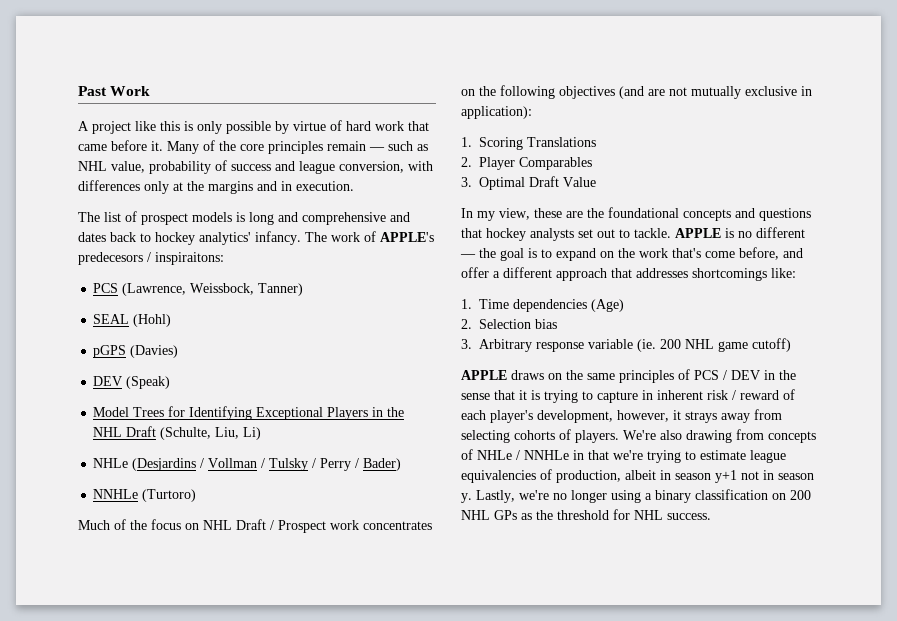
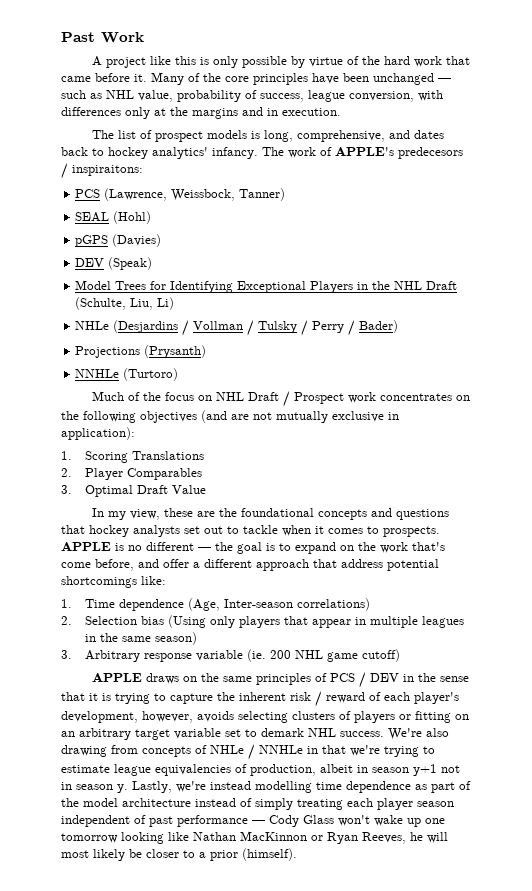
(342, 125) none -> [361,56,380,65] the
[327,141,366,151] remain -> [312,73,434,85] have been unchanged
[231,161,295,171] success and -> [260,93,304,102] success,
[249,212,386,225] long and comprehensive -> [263,130,385,142] long, comprehensive,
(402, 464) none -> [75,345,207,358] // Projections (Prysanth)
[634,228,671,238] tackle. -> [243,525,440,537] tackle when it comes to prospects.
[636,268,688,278] addresses -> [341,559,439,571] address potential
[513,299,624,312] dependencies (Age) -> [119,598,371,611] dependence (Age, Inter-season correlations)
(557, 324) none -> [168,615,465,628] [85,632,198,645] (Using only players that appear in multiple leagues in the same season)
[642,390,653,400] in -> [217,692,235,701] the
[673,409,782,423] [461,429,619,443] it strays away from selecting cohorts of players. -> [197,711,469,723] [61,728,384,740] avoids selecting clusters of players or fitting on an arbitrary target variable set to demark NHL success.
[553,489,811,503] [461,509,711,520] no longer using a binary classification on 200 NHL GPs as the threshold for NHL success. -> [210,781,471,793] [61,798,454,810] [61,815,445,827] [61,831,448,844] [61,848,297,861] instead modelling time dependence as part of the model architecture instead of simply treating each player season independent of past performance — Cody Glass won't wake up one tomorrow looking like Nathan MacKinnon or Ryan Reeves, he will most likely be closer to a prior (himself).

